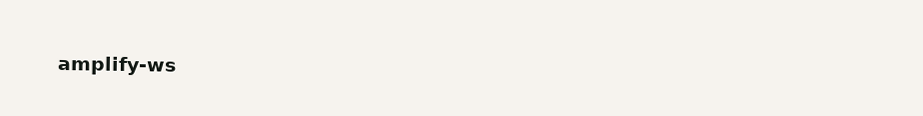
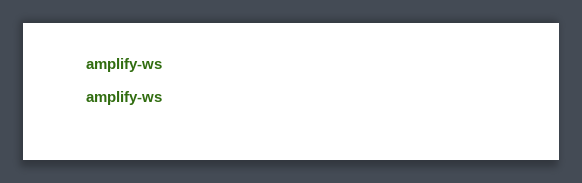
[57,55,176,76] amplify-ws -> [86,58,162,72] [86,91,162,105] amplify-ws // amplify-ws

